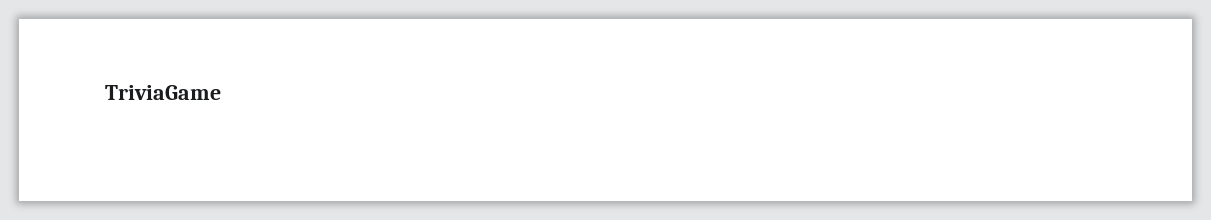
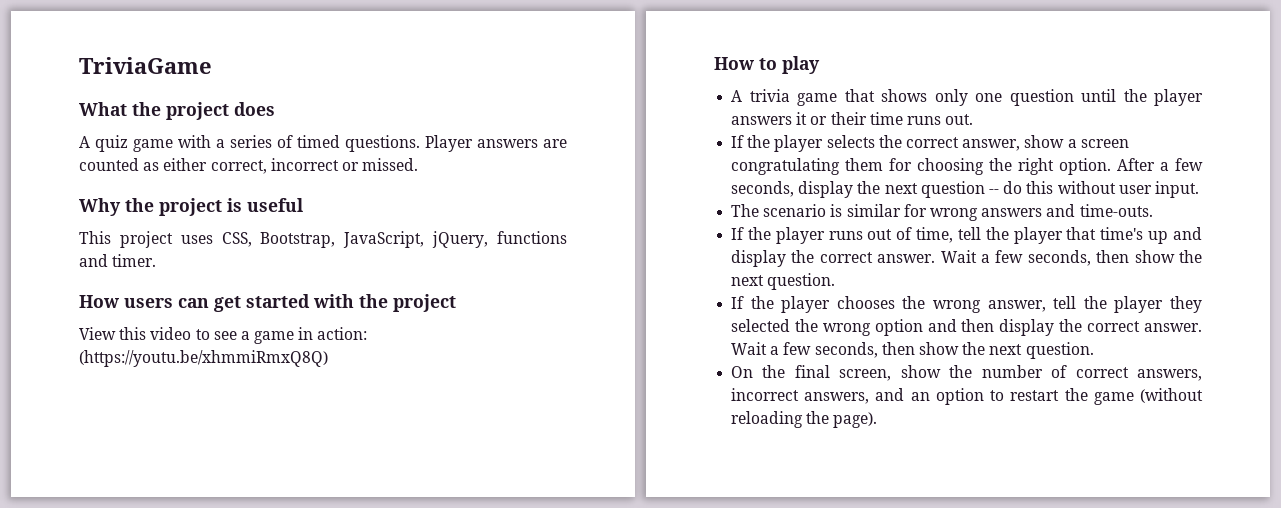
(221, 92) none -> [79,102,275,120] [79,135,567,152] [79,158,419,174] [79,198,303,216] [79,231,567,248] [79,254,157,267] [79,294,456,312] [79,327,368,344] [79,350,328,367] [714,56,820,74] [731,89,1203,106] [731,112,974,125] [731,135,1129,152] [731,158,1203,175] [731,181,1199,198] [731,204,1153,221] [731,227,1202,244] [731,250,1202,267] [731,273,836,290] [731,296,1202,313] [731,319,1202,336] [731,342,1094,359] [731,365,1202,381] [731,388,1203,405] [731,411,878,428] // What the project does // A quiz game with a series of timed questions. Player answers are counted as either correct, incorrect or missed. // Why the project is useful // This project uses CSS, Bootstrap, JavaScript, jQuery, functions and timer. // How users can get started with the project // View this video to see a game in action: (https://youtu.be/xhmmiRmxQ8Q) // How to play // A trivia game that shows only one question until the player answers it or their time runs out. // If the player selects the correct answer, show a screen congratulating them for choosing the right option. After a few seconds, display the next question -- do this without user input. // The scenario is similar for wrong answers and time-outs. // If the player runs out of time, tell the player that time's up and display the correct answer. Wait a few seconds, then show the next question. // If the player chooses the wrong answer, tell the player they selected the wrong option and then display the correct answer. Wait a few seconds, then show the next question. // On the final screen, show the number of correct answers, incorrect answers, and an option to restart the game (without reloading the page).

